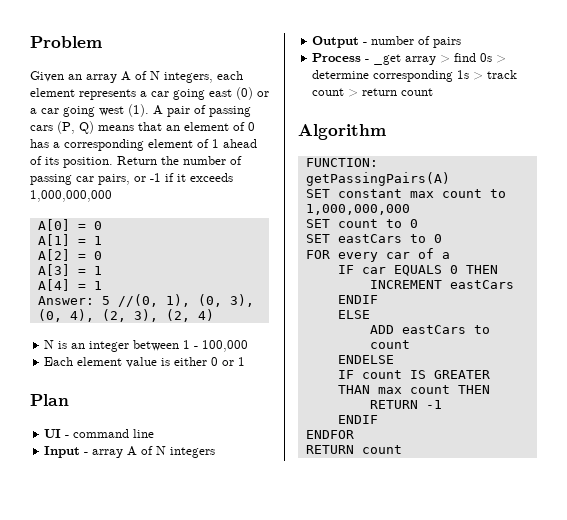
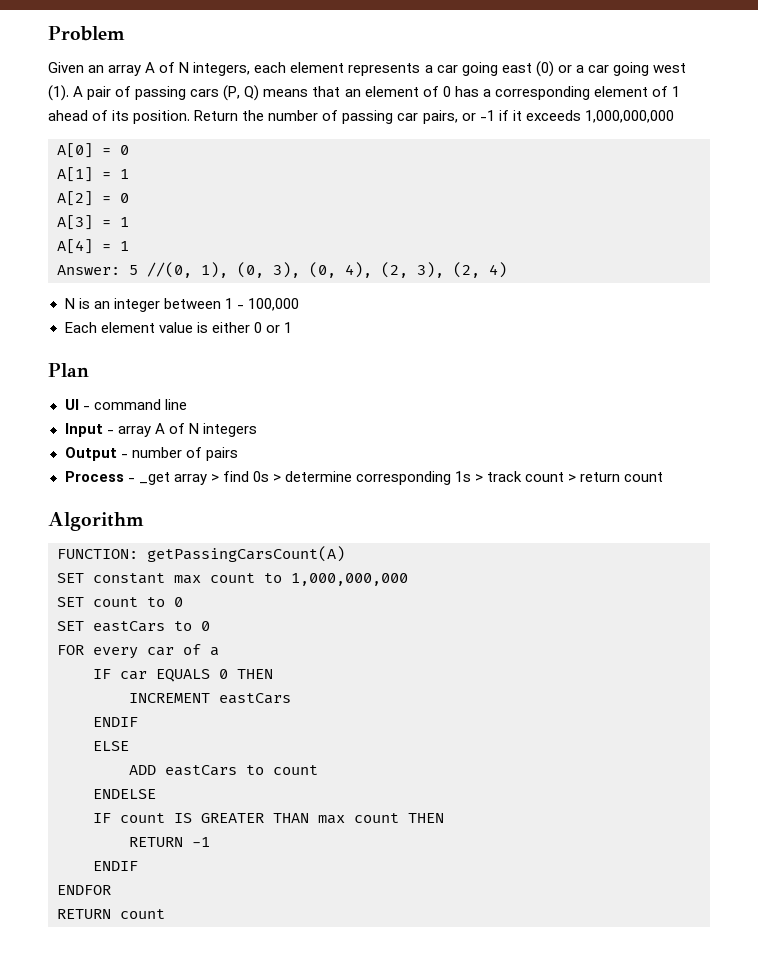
[305,172,450,186] getPassingPairs(A) -> [147,546,345,562] getPassingCarsCount(A)

